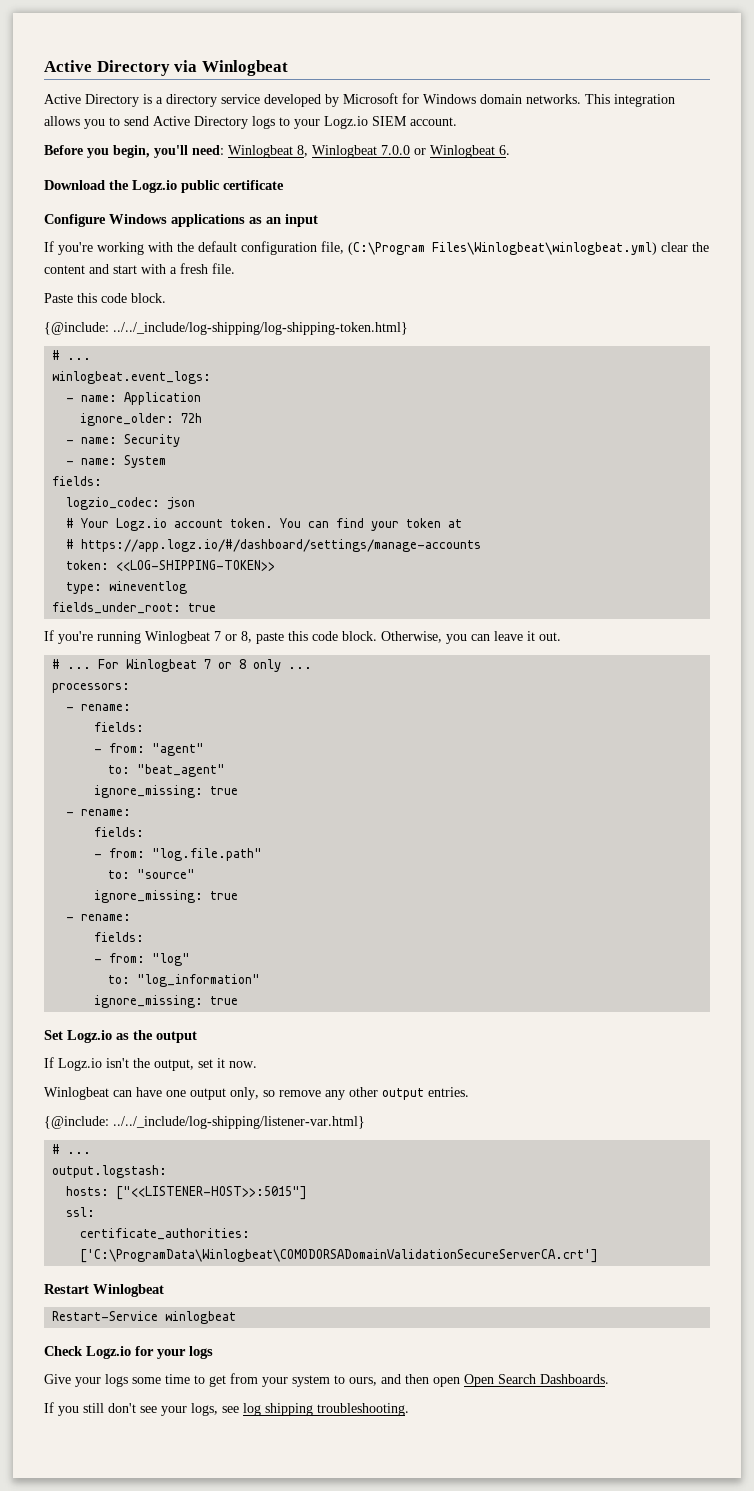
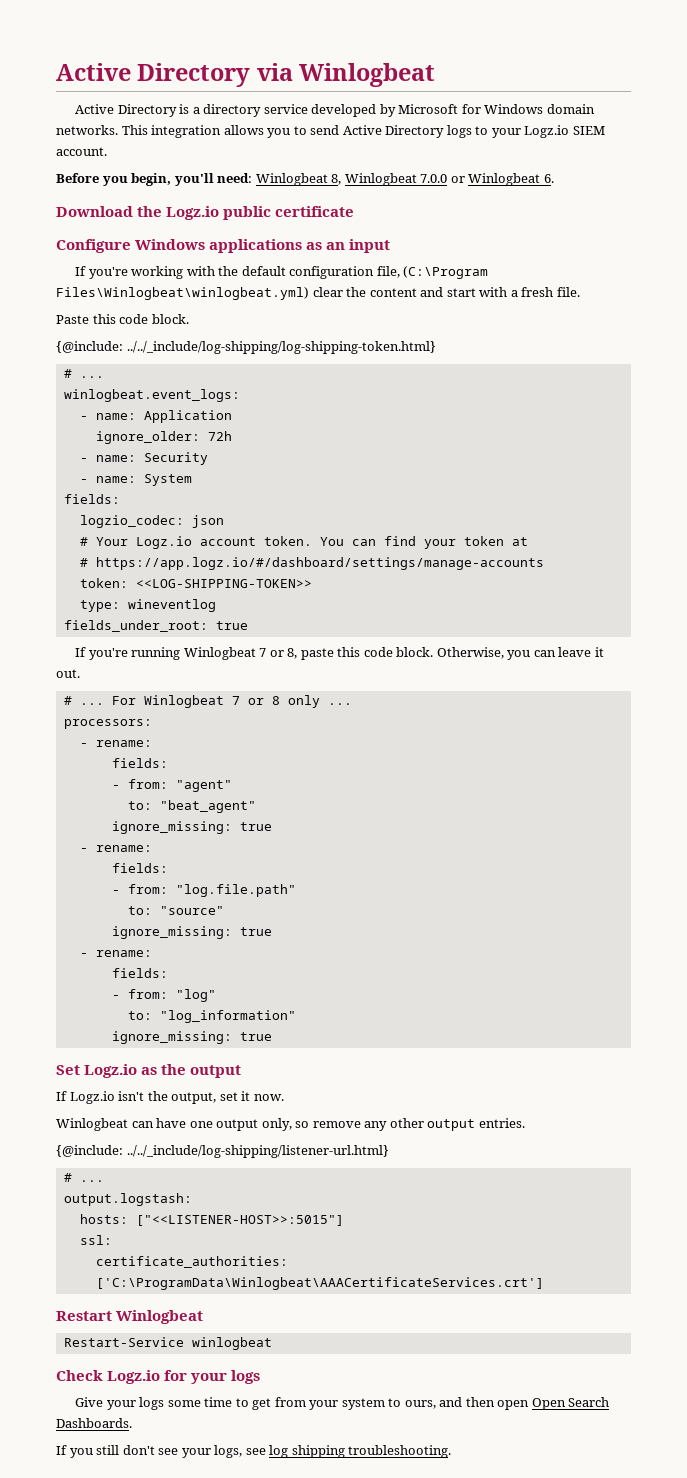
[113,1116,365,1129] ../../_include/log-shipping/listener-var.html} -> [126,1145,389,1158] ../../_include/log-shipping/listener-url.html}
[80,1249,599,1263] ['C:\ProgramData\Winlogbeat\COMODORSADomainValidationSecureServerCA.crt'] -> [95,1277,544,1290] ['C:\ProgramData\Winlogbeat\AAACertificateServices.crt']

